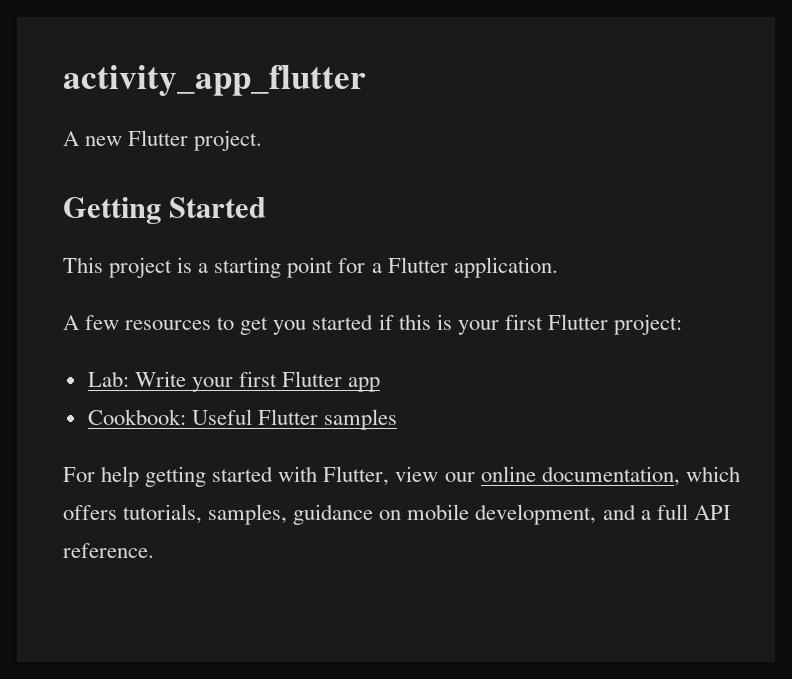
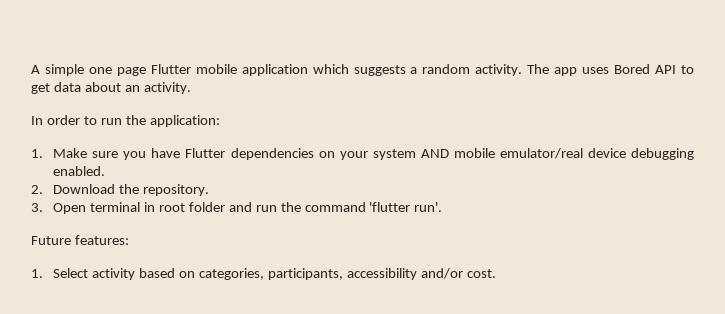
[63,65,366,96] [63,130,263,151] [63,197,267,224] [63,257,558,278] [63,314,682,335] [87,371,381,392] [87,409,397,430] [63,466,740,487] [63,504,731,525] [63,543,154,558] activity_app_flutter // A new Flutter project. // Getting Started // This project is a starting point for a Flutter application. // A few resources to get you started if this is your first Flutter project: // Lab: Write your first Flutter app // Cookbook: Useful Flutter samples // For help getting started with Flutter, view our online documentation, which offers tutorials, samples, guidance on mobile development, and a full API reference. -> [31,64,695,76] [31,82,191,94] [31,115,220,127] [31,148,694,160] [53,166,106,176] [31,184,210,196] [31,202,443,214] [31,235,129,245] [31,268,496,280] A simple one page Flutter mobile application which suggests a random activity. The app uses Bored API to get data about an activity. // In order to run the application: // 1. Make sure you have Flutter dependencies on your system AND mobile emulator/real device debugging enabled. // 2. Download the repository. // 3. Open terminal in root folder and run the command 'flutter run'. // Future features: // 1. Select activity based on categories, participants, accessibility and/or cost.

